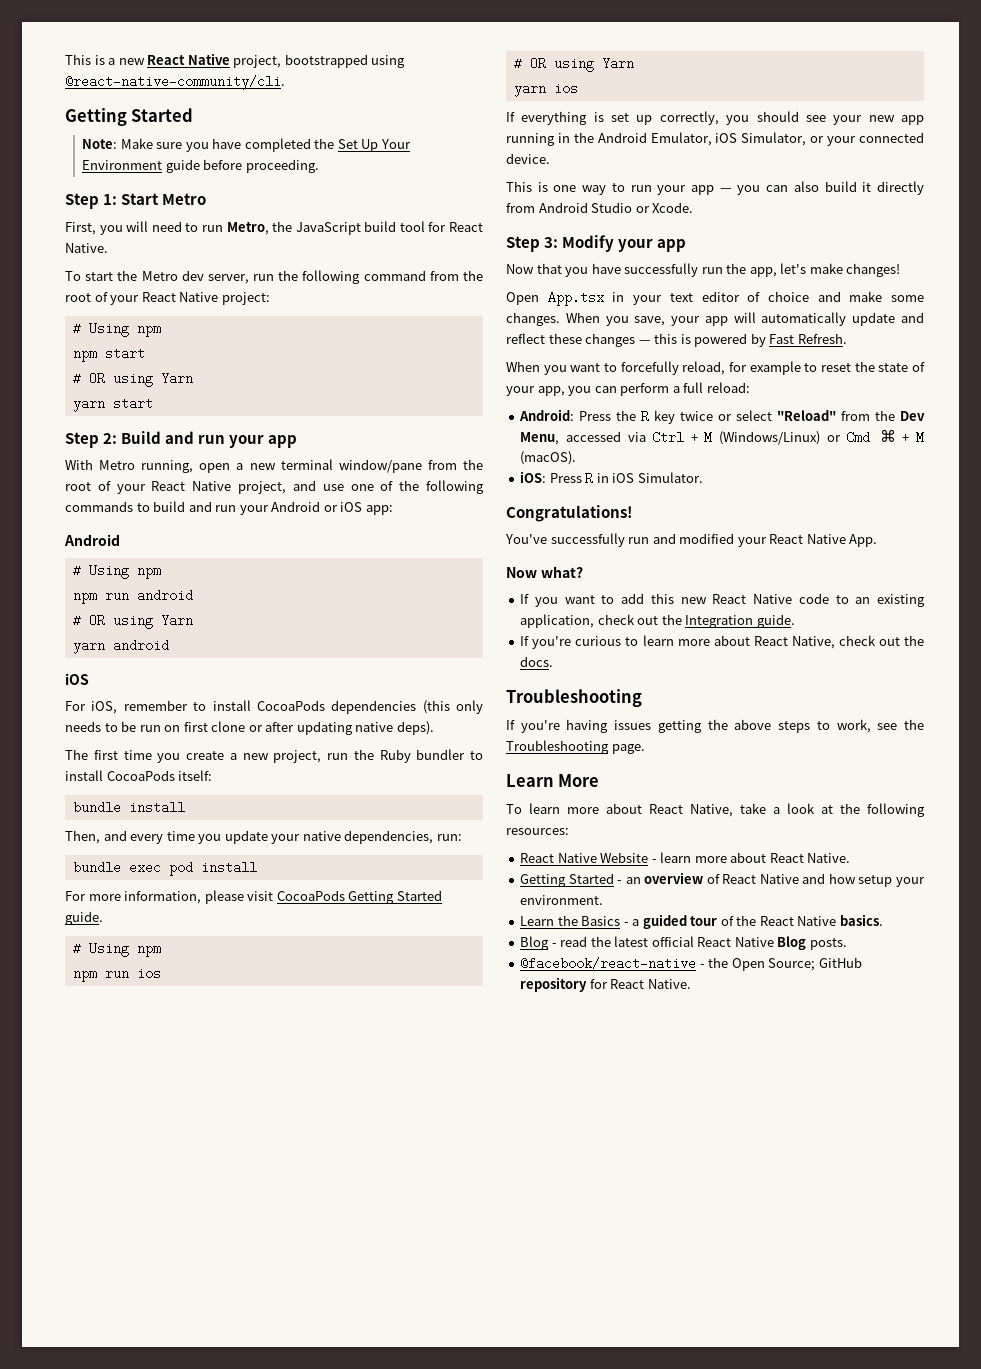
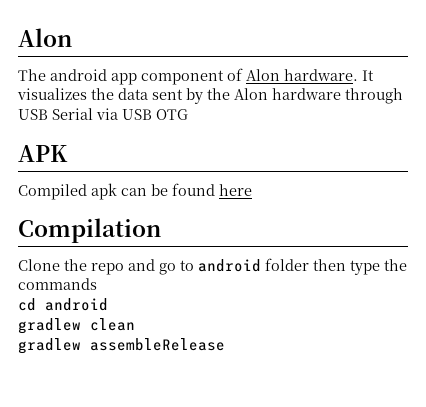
[65,53,406,68] [65,75,285,90] [65,108,194,126] [82,138,411,152] [82,159,319,173] [65,193,207,209] [65,221,483,235] [65,243,108,253] [65,270,484,284] [65,292,270,305] [72,322,161,337] [72,347,145,362] [72,372,193,387] [72,397,153,412] [65,431,298,448] [65,459,483,473] [65,480,484,494] [65,501,393,515] [64,534,120,546] [72,564,161,579] [72,589,193,604] [72,614,193,629] [72,639,169,654] [65,673,89,685] [65,700,483,714] [65,721,434,735] [65,749,483,763] [65,770,213,781] [72,801,185,814] [65,830,462,844] [72,861,257,876] [65,890,442,904] [65,911,103,925] [72,942,161,957] [72,969,161,982] [513,57,634,72] [513,82,578,97] [506,111,924,125] [506,132,924,146] [506,153,550,164] [506,181,924,195] [506,202,694,213] [506,235,687,252] [506,263,901,277] [506,291,924,306] [506,312,924,326] [506,333,847,347] [506,361,925,375] [506,382,750,396] [519,409,926,424] [520,429,924,445] [520,451,577,465] [520,471,703,485] [506,505,633,522] [505,533,878,547] [506,566,583,578] [520,593,925,607] [520,614,795,628] [520,635,924,649] [520,656,554,667] [506,689,642,707] [506,719,925,733] [506,740,645,754] [506,774,600,787] [506,803,925,817] [506,828,569,835] [520,852,851,863] [520,872,925,887] [520,895,604,905] [520,914,883,929] [520,936,847,950] [520,957,862,971] [520,977,691,992] This is a new React Native project, bootstrapped using @react-native-community/cli. // Getting Started // Note: Make sure you have completed the Set Up Your Environment guide before proceeding. // Step 1: Start Metro // First, you will need to run Metro, the JavaScript build tool for React Native. // To start the Metro dev server, run the following command from the root of your React Native project: // # Using npm // npm start // # OR using Yarn // yarn start // Step 2: Build and run your app // With Metro running, open a new terminal window/pane from the root of your React Native project, and use one of the following commands to build and run your Android or iOS app: // Android // # Using npm // npm run android // # OR using Yarn // yarn android // iOS // For iOS, remember to install CocoaPods dependencies (this only needs to be run on first clone or after updating native deps). // The first time you create a new project, run the Ruby bundler to install CocoaPods itself: // bundle install // Then, and every time you update your native dependencies, run: // bundle exec pod install // For more information, please visit CocoaPods Getting Started guide. // # Using npm // npm run ios // # OR using Yarn // yarn ios // If everything is set up correctly, you should see your new app running in the Android Emulator, iOS Simulator, or your connected device. // This is one way to run your app — you can also build it directly from Android Studio or Xcode. // Step 3: Modify your app // Now that you have successfully run the app, let's make changes! // Open App.tsx in your text editor of choice and make some changes. When you save, your app will automatically update and reflect these changes — this is powered by Fast Refresh. // When you want to forcefully reload, for example to reset the state of your app, you can perform a full reload: // Android: Press the R key twice or select "Reload" from the Dev Menu, accessed via Ctrl + M (Windows/Linux) or Cmd ⌘ + M (macOS). // iOS: Press R in iOS Simulator. // Congratulations! // You've successfully run and modified your React Native App. // Now what? // If you want to add this new React Native code to an existing application, check out the Integration guide. // If you're curious to learn more about React Native, check out the docs. // Troubleshooting // If you're having issues getting the above steps to work, see the Troubleshooting page. // Learn More // To learn more about React Native, take a look at the following resources: // React Native Website - learn more about React Native. // Getting Started - an overview of React Native and how setup your environment. // Learn the Basics - a guided tour of the React Native basics. // Blog - read the latest official React Native Blog posts. // @facebook/react-native - the Open Source; GitHub repository for React Native. -> [18,28,72,47] [18,68,374,85] [17,88,403,104] [18,108,188,120] [18,145,68,162] [18,183,252,200] [18,218,161,243] [18,258,407,275] [18,278,97,290] [18,298,108,311] [18,318,135,334] [18,338,225,354] Alon // The android app component of Alon hardware. It visualizes the data sent by the Alon hardware through USB Serial via USB OTG // APK // Compiled apk can be found here // Compilation // Clone the repo and go to android folder then type the commands // cd android // gradlew clean // gradlew assembleRelease

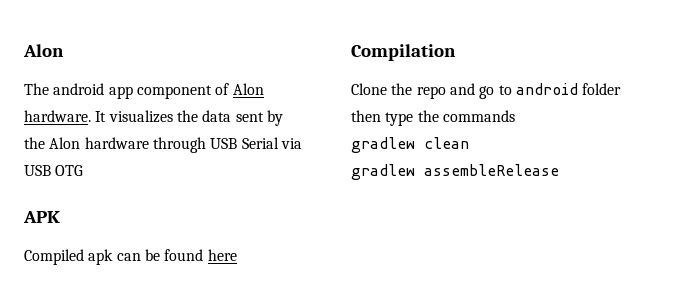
[18,298,108,311] // cd android -> (515, 116) none

